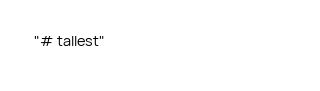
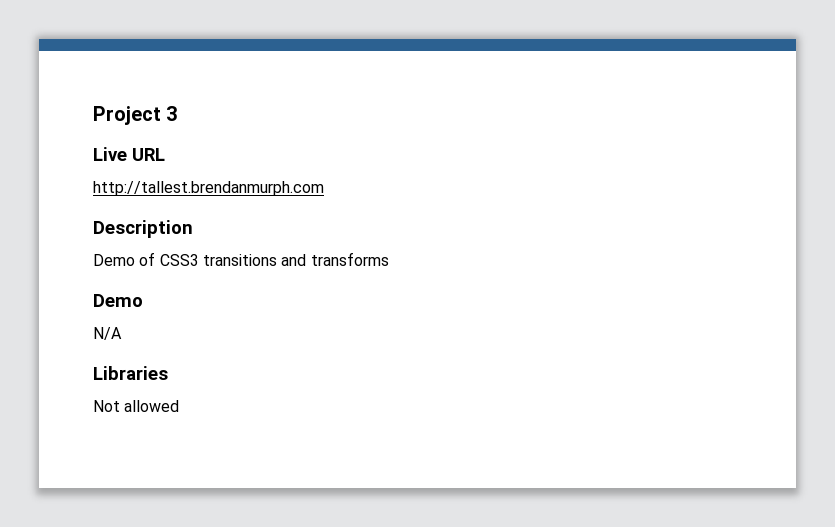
[34,36,105,46] "# tallest" -> [93,106,178,125] [93,147,165,161] [93,181,324,196] [93,220,193,238] [93,252,389,266] [93,294,143,307] [93,327,122,340] [93,366,168,380] [93,400,180,412] Project 3 // Live URL // http://tallest.brendanmurph.com // Description // Demo of CSS3 transitions and transforms // Demo // N/A // Libraries // Not allowed

